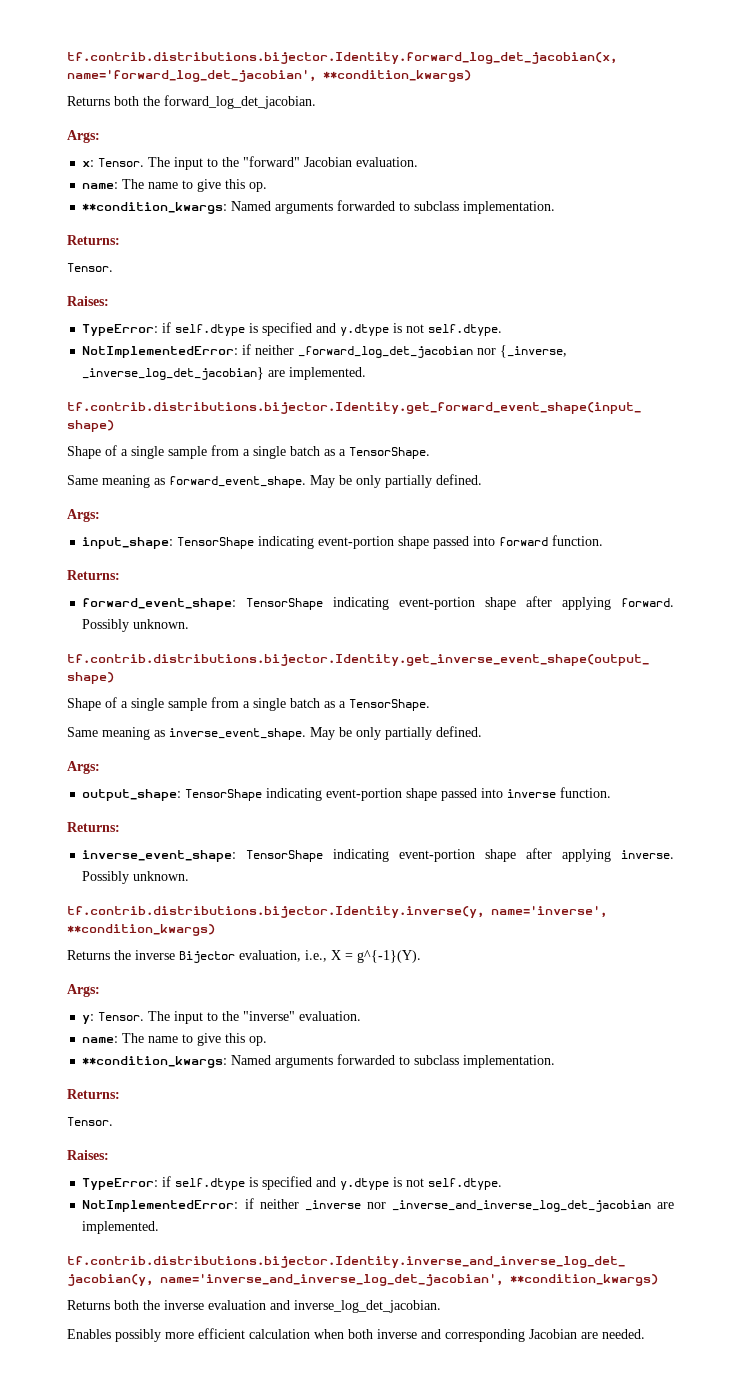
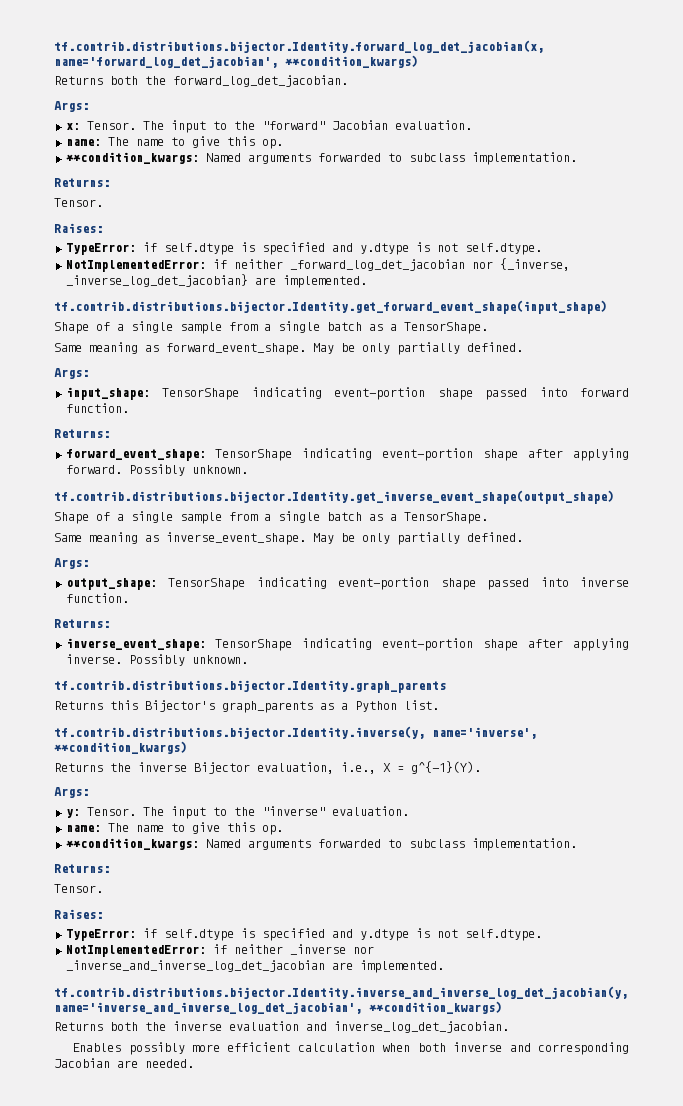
(190, 876) none -> [54,680,446,693] [54,700,439,713] // tf.contrib.distributions.bijector.Identity.graph_parents // Returns this Bijector's graph_parents as a Python list.

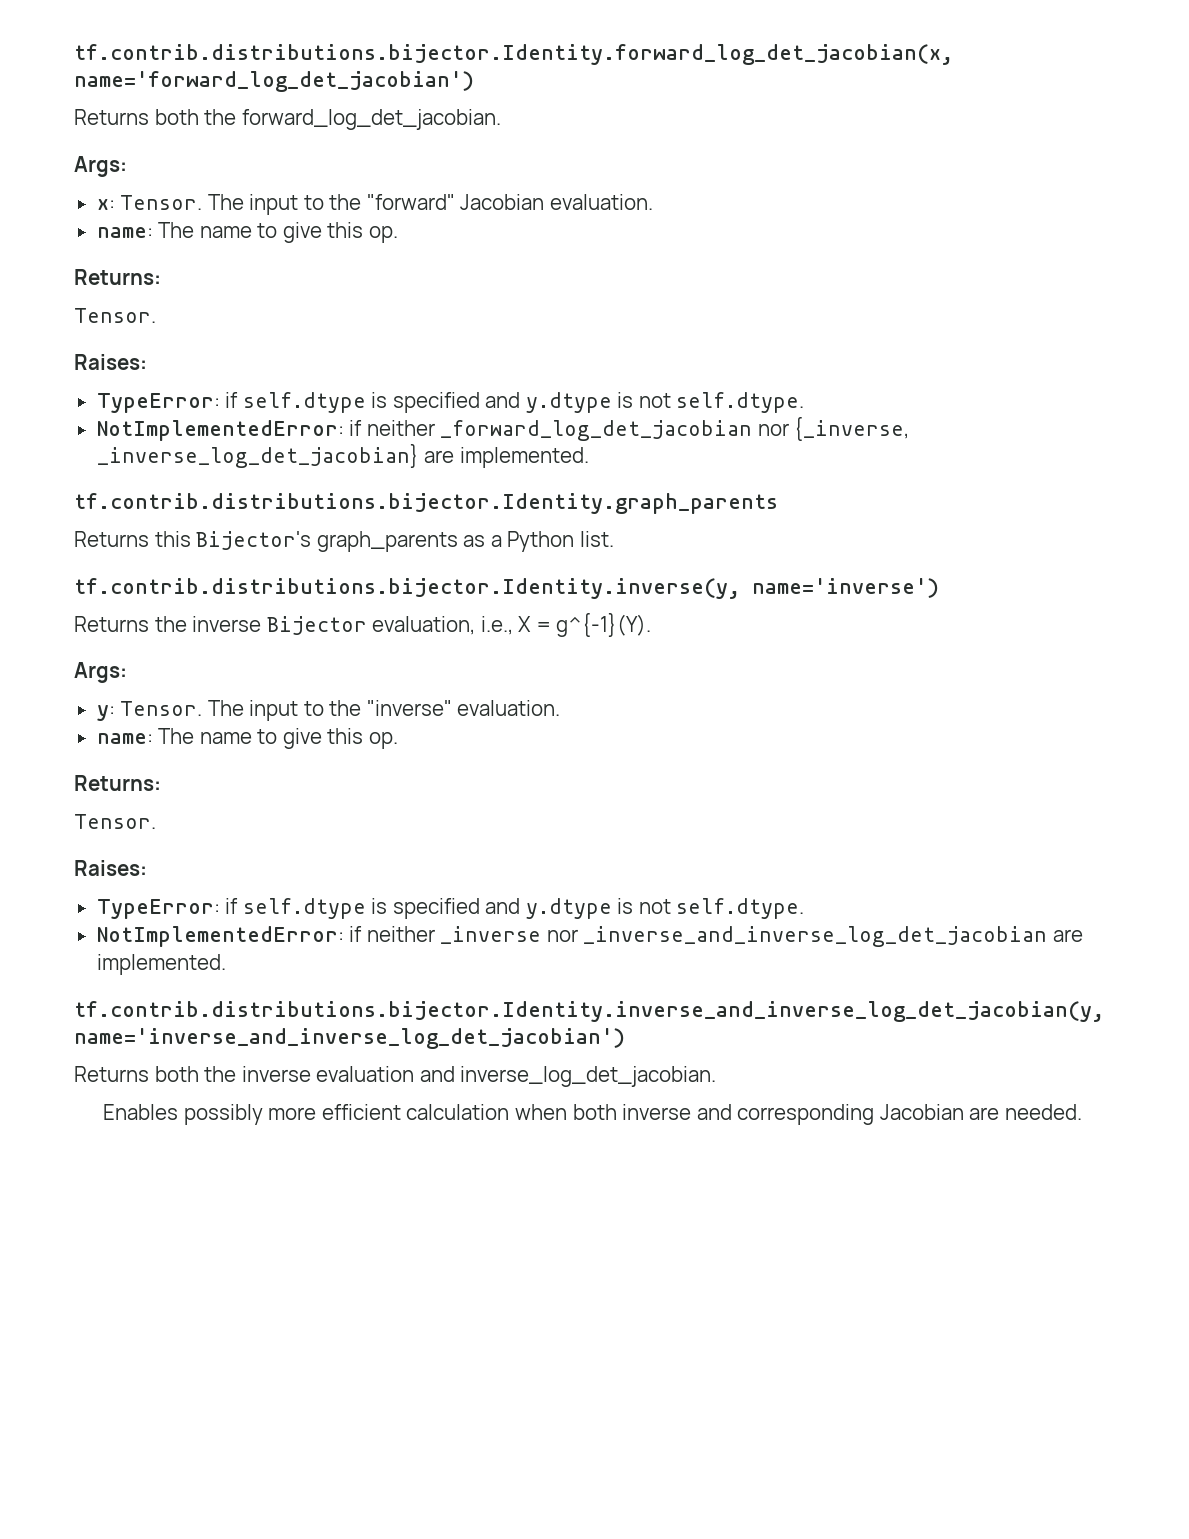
[54,55,418,68] name='forward_log_det_jacobian', **condition_kwargs) -> [74,71,474,92] name='forward_log_det_jacobian')
[65,152,577,165] // **condition_kwargs: Named arguments forwarded to subclass implementation. -> (398, 234) none
[54,300,607,314] [54,321,488,334] [54,342,523,355] [54,368,89,379] [65,387,629,400] [65,403,129,413] [54,429,110,438] [65,448,630,461] [65,464,248,476] [54,490,614,504] [54,511,488,524] [54,532,523,545] [54,558,89,569] [65,577,629,590] [65,593,129,603] [54,619,110,628] [65,638,630,651] [65,654,248,666] // tf.contrib.distributions.bijector.Identity.get_forward_event_shape(input_shape) // Shape of a single sample from a single batch as a TensorShape. // Same meaning as forward_event_shape. May be only partially defined. // Args: // input_shape: TensorShape indicating event-portion shape passed into forward function. // Returns: // forward_event_shape: TensorShape indicating event-portion shape after applying forward. Possibly unknown. // tf.contrib.distributions.bijector.Identity.get_inverse_event_shape(output_shape) // Shape of a single sample from a single batch as a TensorShape. // Same meaning as inverse_event_shape. May be only partially defined. // Args: // output_shape: TensorShape indicating event-portion shape passed into inverse function. // Returns: // inverse_event_shape: TensorShape indicating event-portion shape after applying inverse. Possibly unknown. -> (589, 457) none
[432,727,537,739] [54,741,187,754] name='inverse', **condition_kwargs) -> [752,578,939,598] name='inverse')
[65,838,577,851] // **condition_kwargs: Named arguments forwarded to subclass implementation. -> (398, 740) none
[54,1001,502,1014] name='inverse_and_inverse_log_det_jacobian', **condition_kwargs) -> [74,1028,625,1049] name='inverse_and_inverse_log_det_jacobian')

